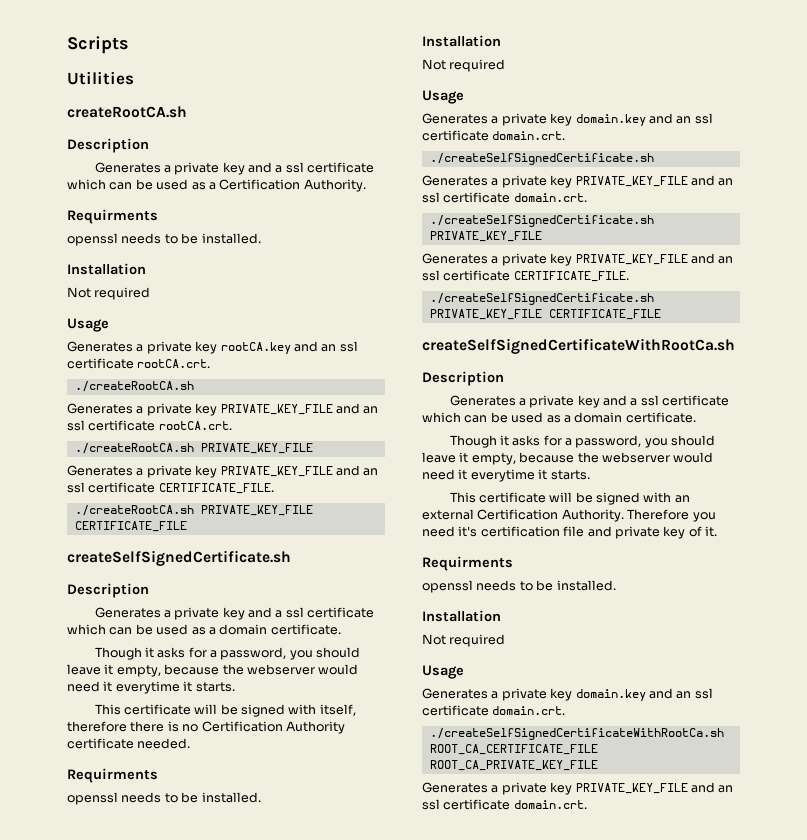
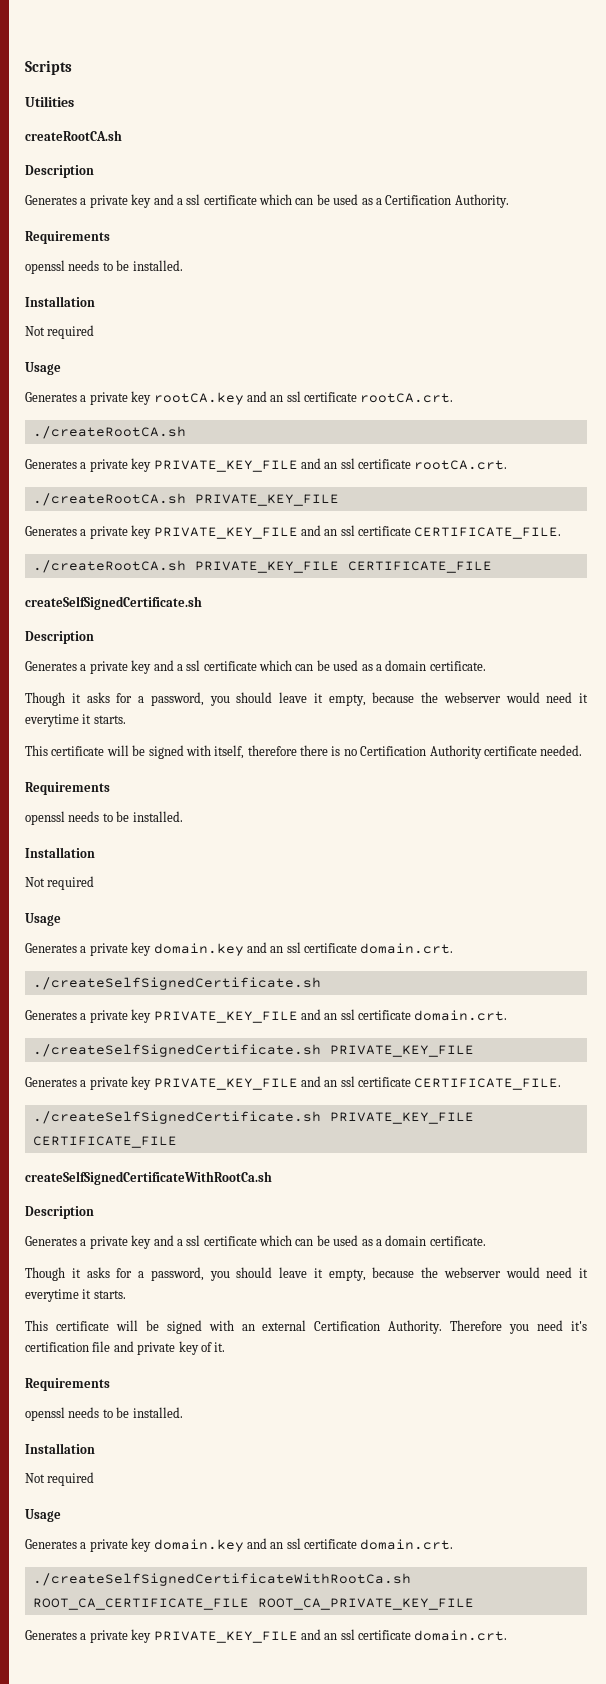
[67,209,158,224] Requirments -> [25,231,110,244] Requirements
[67,768,158,783] Requirments -> [25,782,110,795] Requirements
[422,556,513,571] Requirments -> [25,1378,110,1391] Requirements

